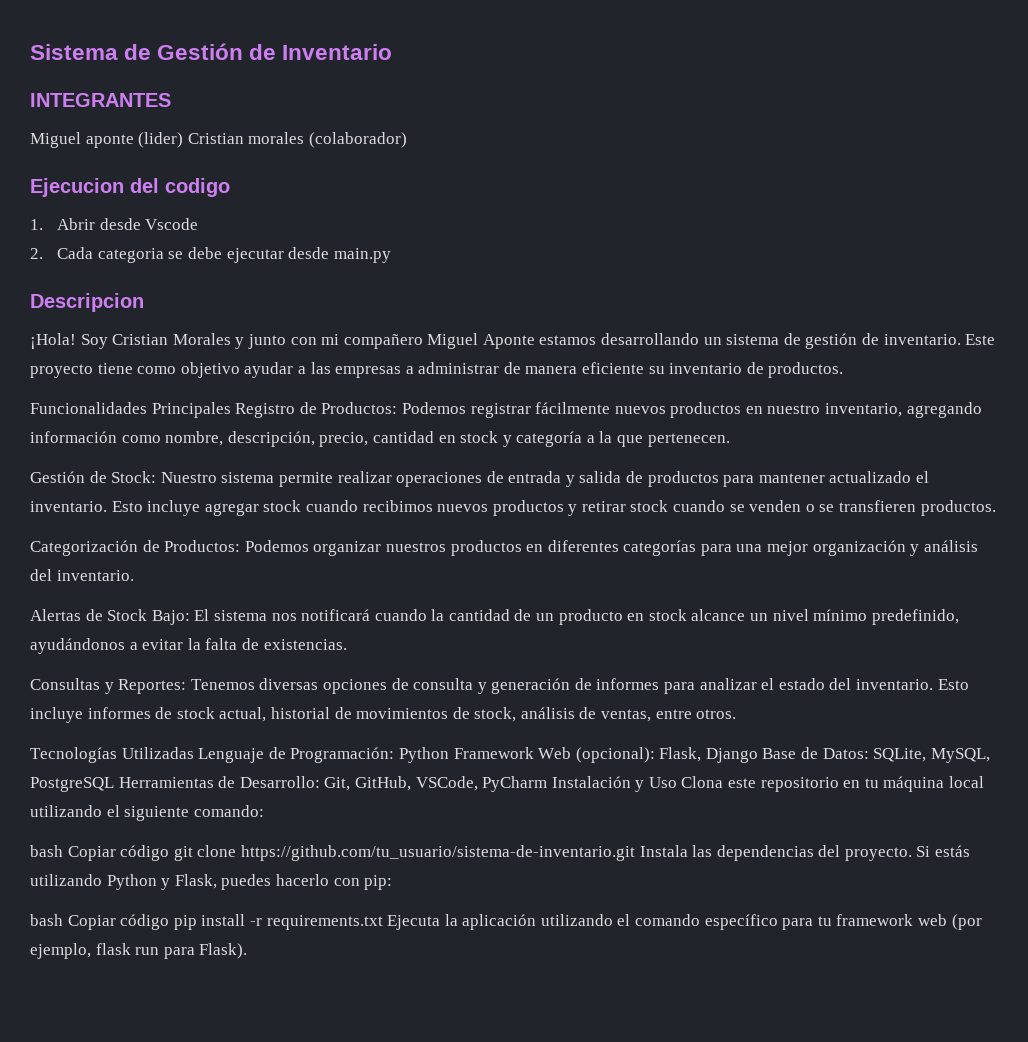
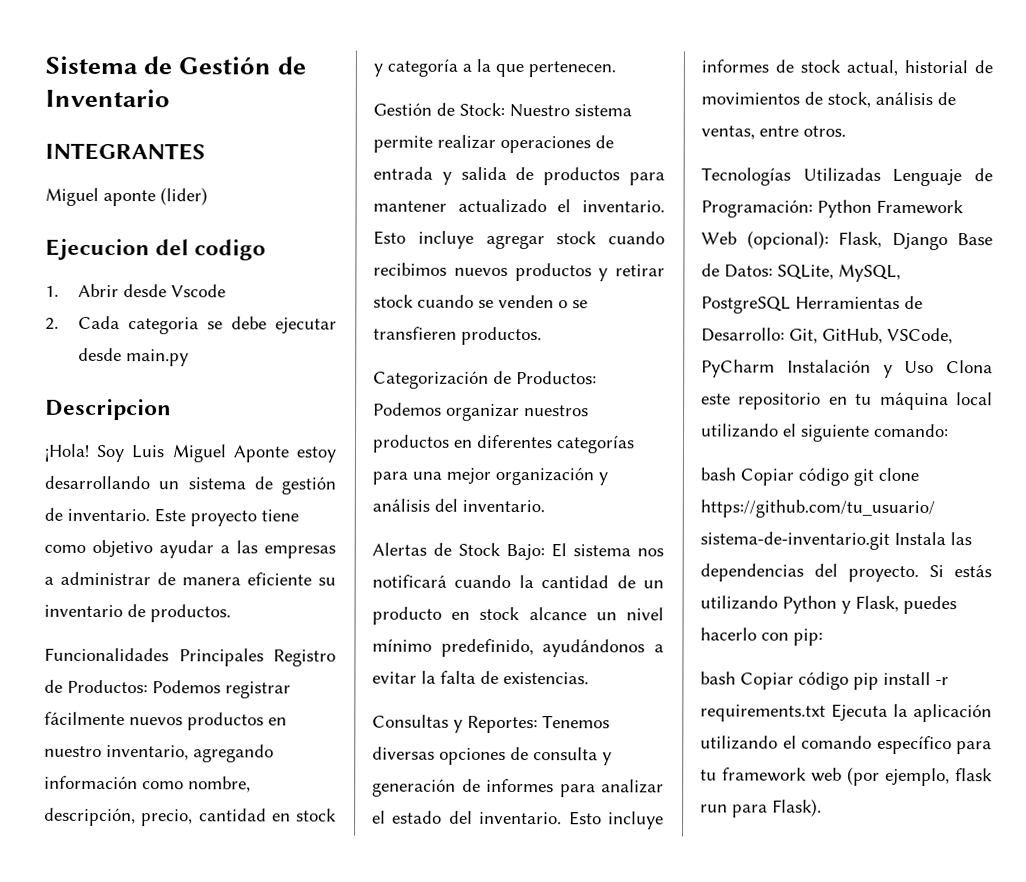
[187,132,407,148] Cristian morales (colaborador) -> (208, 196) none
[112,333,423,349] Cristian Morales y junto con mi compañero -> [131,445,165,459] Luis
[539,335,597,345] estamos -> [296,446,336,463] estoy

